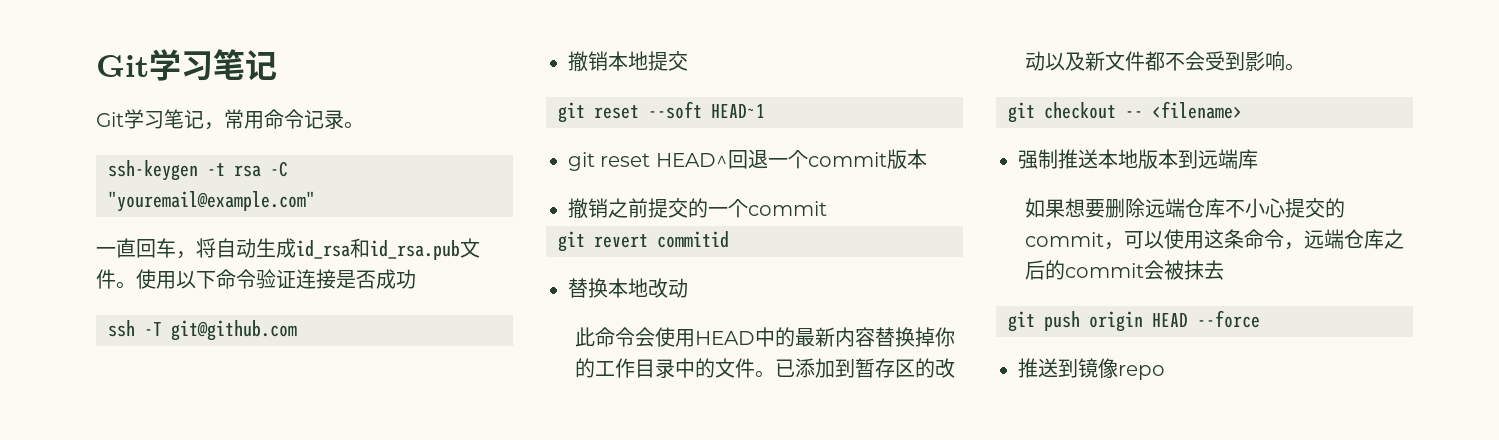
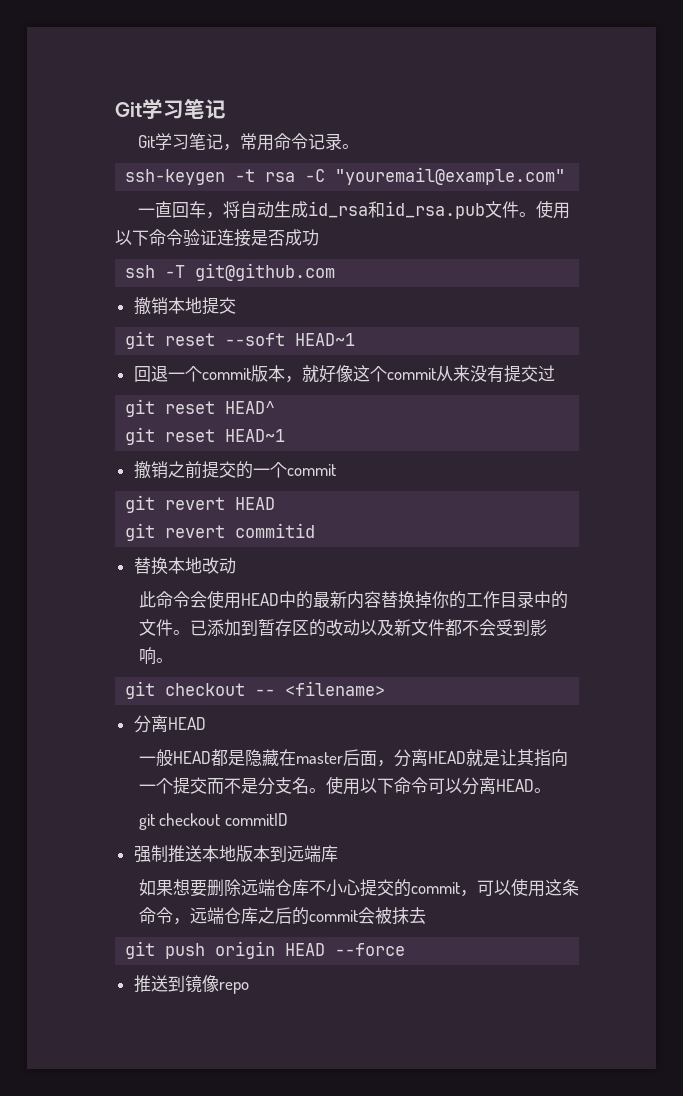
[568,152,728,171] git reset HEAD^ -> (356, 339) none
(927, 159) none -> [284,365,555,383] [125,399,276,417] [125,427,286,445] ，就好像这个commit从来没有提交过 // git reset HEAD^ // git reset HEAD~1
(827, 208) none -> [125,495,276,513] // git revert HEAD
(1242, 110) none -> [133,715,206,733] [138,749,568,767] [138,776,551,795] [138,813,289,830] // 分离HEAD // 一般HEAD都是隐藏在master后面，分离HEAD就是让其指向一个提交而不是分支名。使用以下命令可以分离HEAD。 // git checkout commitID

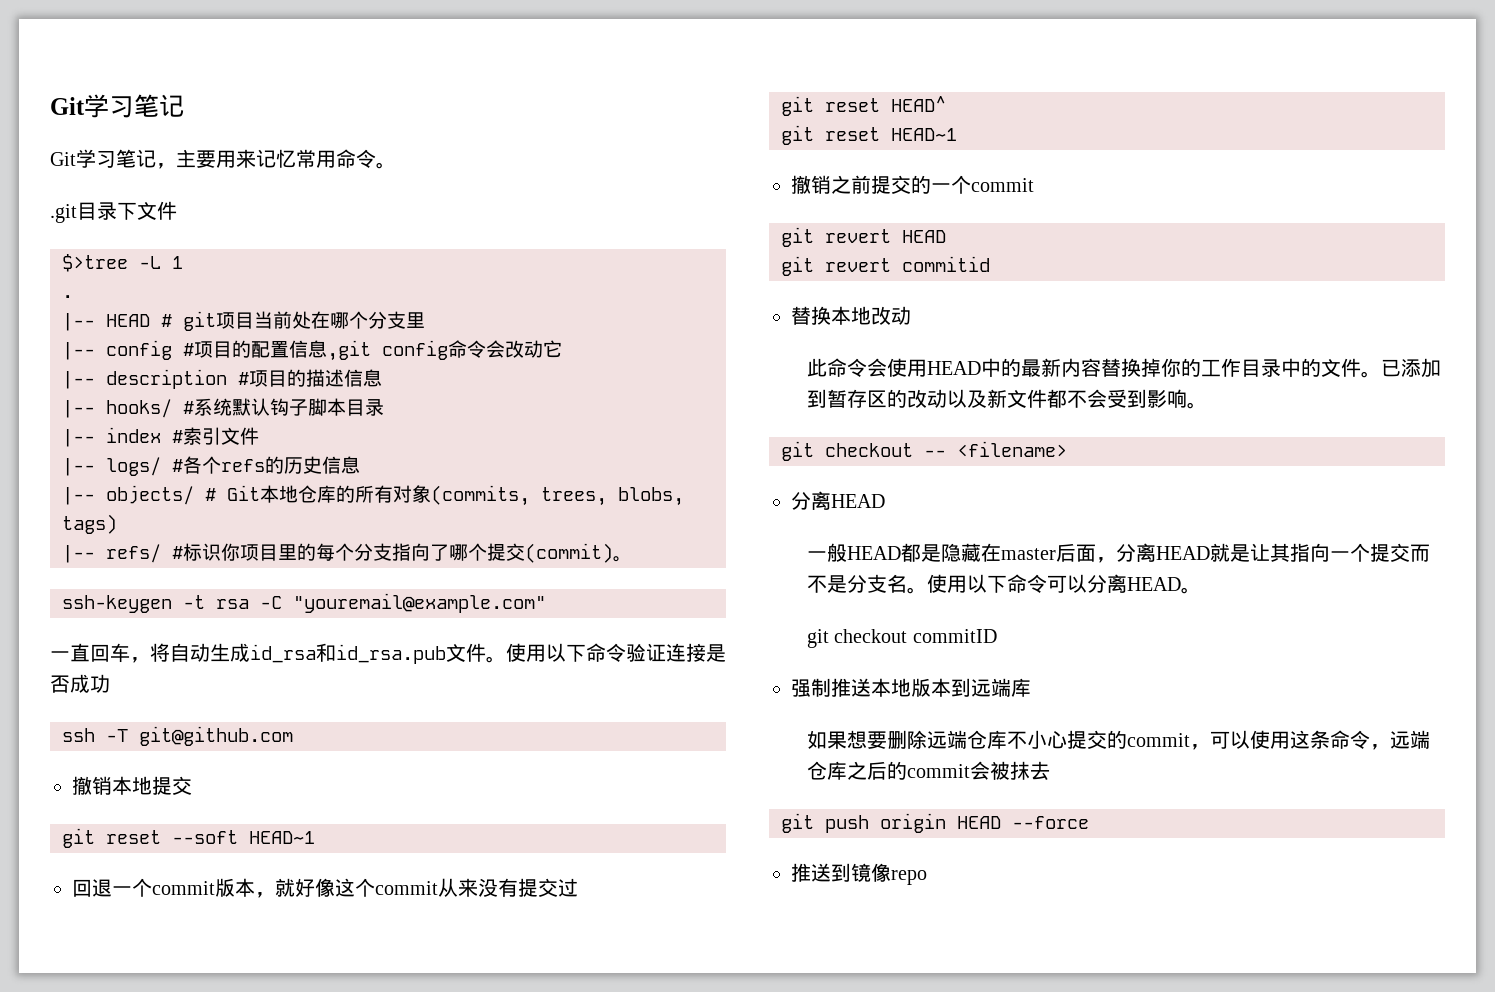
[240,133,343,151] 常用命令记录 -> [176,149,396,169] [50,201,177,223] [62,254,183,272] [62,295,73,298] [62,311,425,331] [62,340,562,361] [62,369,382,389] [62,398,384,418] [62,427,259,447] [62,456,360,476] [62,485,684,506] [62,514,117,534] [62,543,613,563] 主要用来记忆常用命令。 // .git目录下文件 // $>tree -L 1 // . // |-- HEAD # git项目当前处在哪个分支里 // |-- config #项目的配置信息,git config命令会改动它 // |-- description #项目的描述信息 // |-- hooks/ #系统默认钩子脚本目录 // |-- index #索引文件 // |-- logs/ #各个refs的历史信息 // |-- objects/ # Git本地仓库的所有对象(commits, trees, blobs, tags) // |-- refs/ #标识你项目里的每个分支指向了哪个提交(commit)

